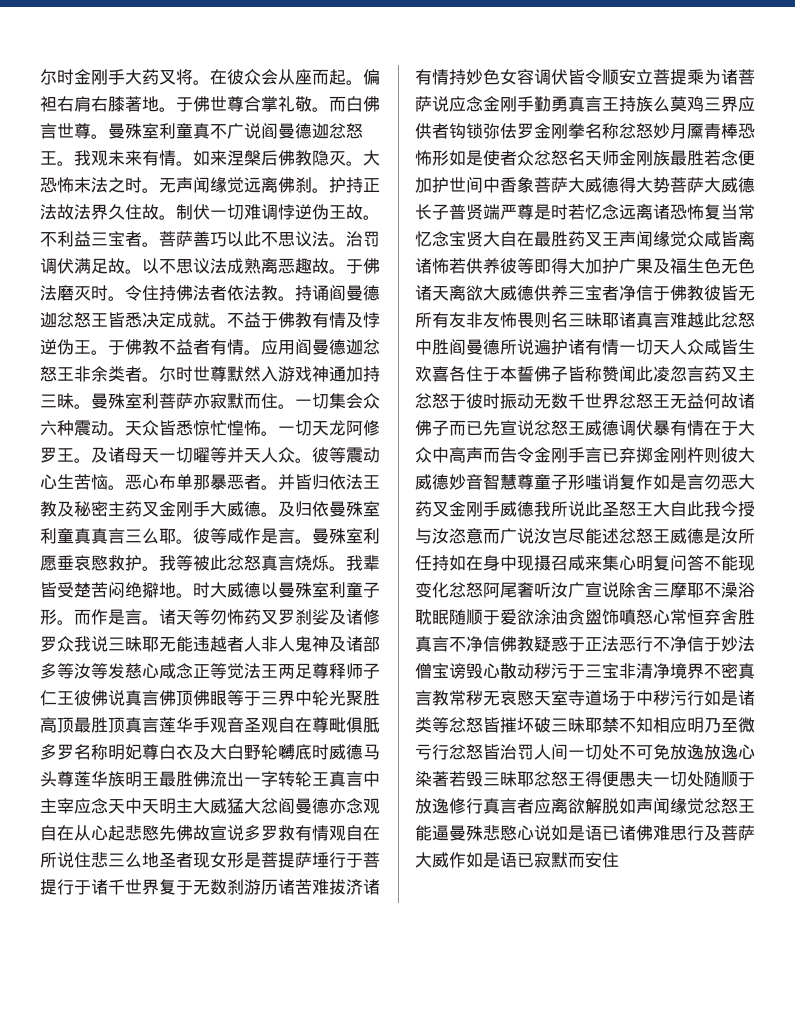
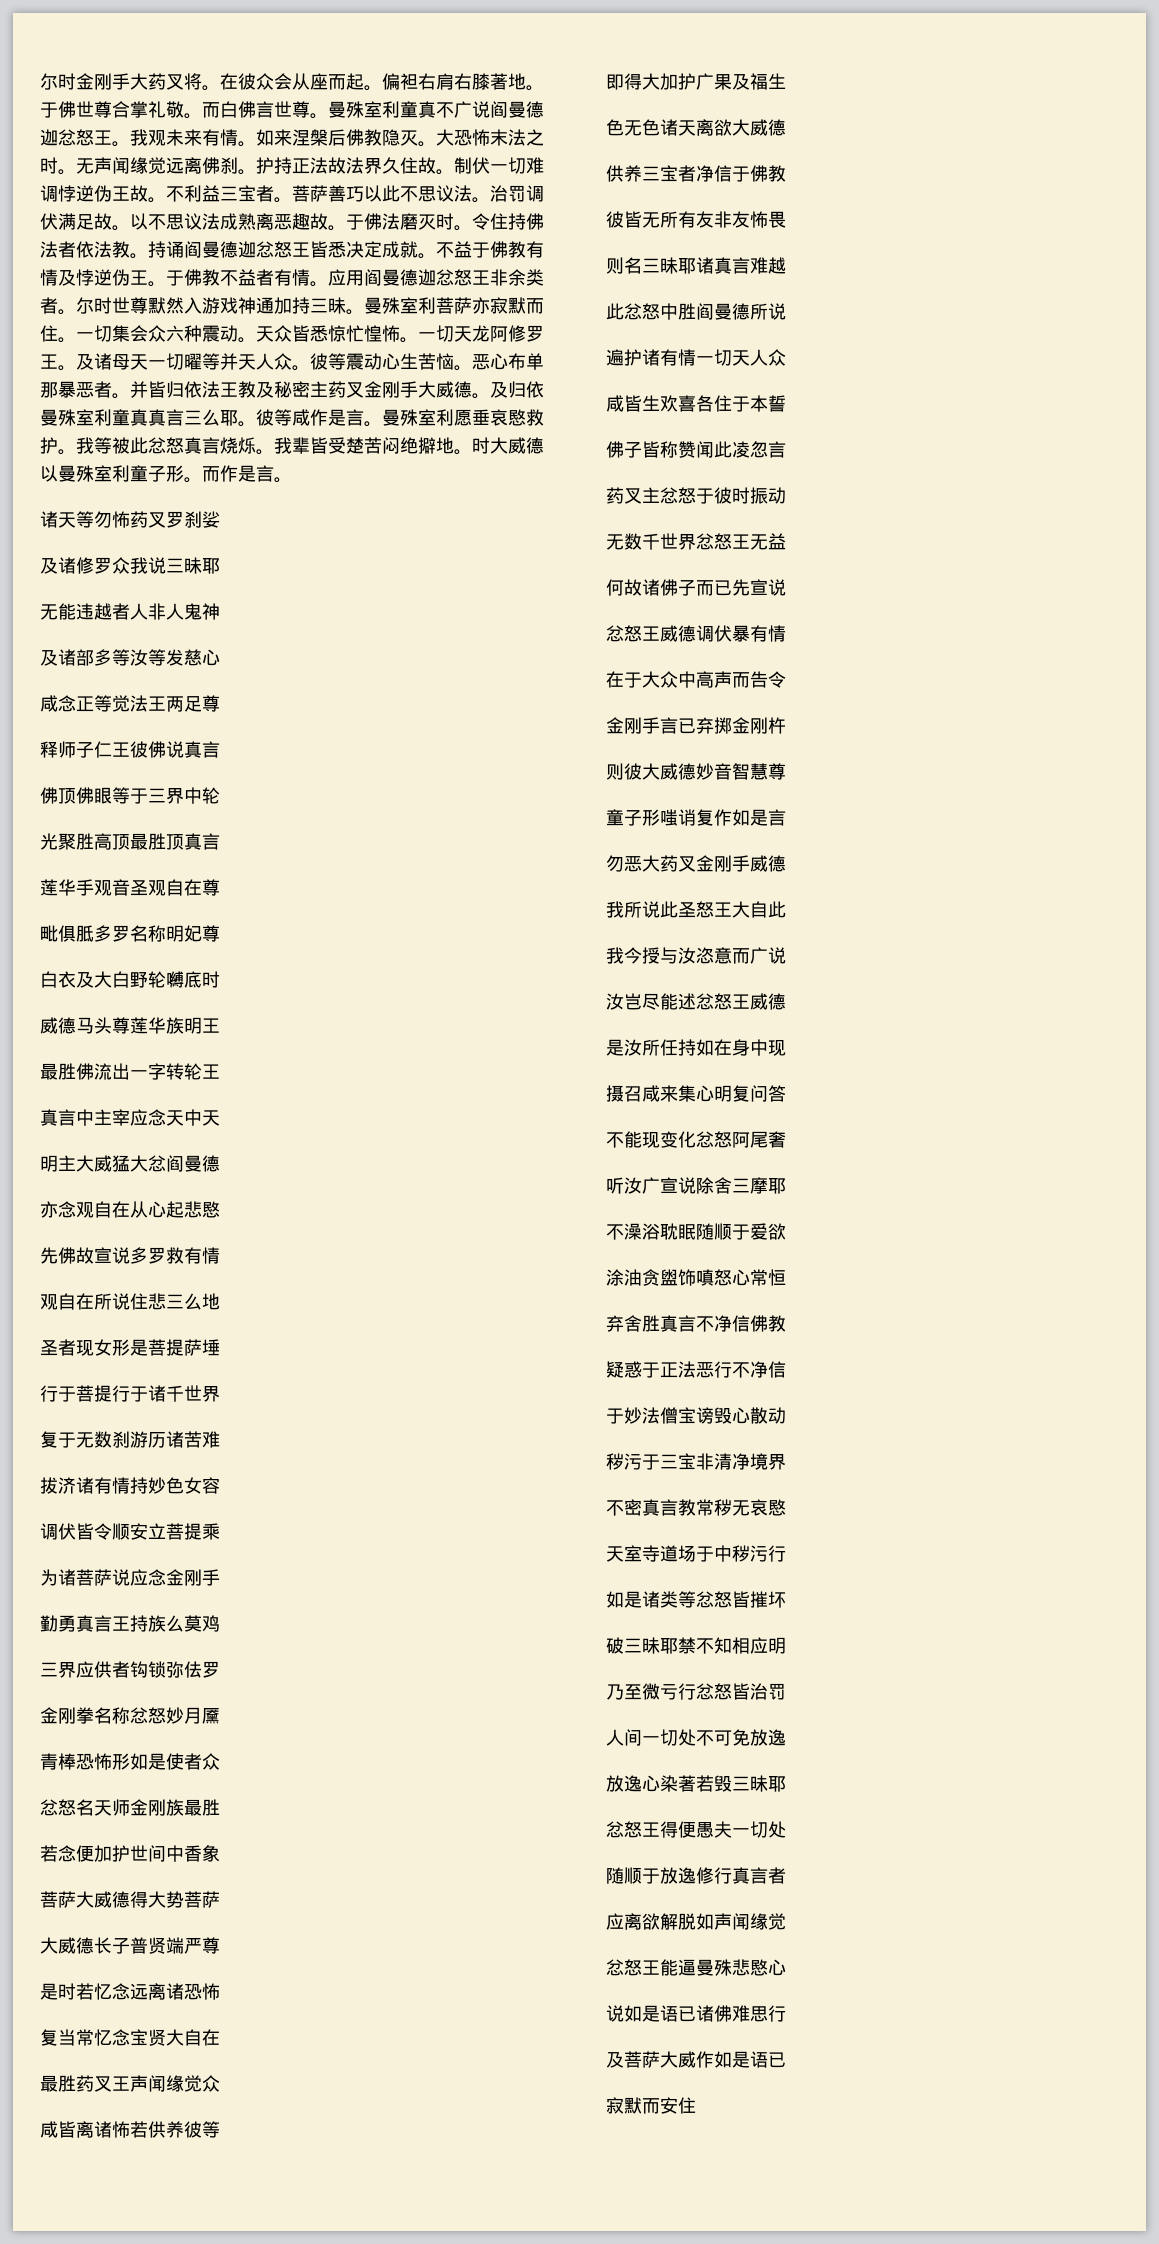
(159, 622) none -> (292, 480) //
(329, 617) none -> (220, 519) //
(159, 644) none -> (220, 566) //
(329, 644) none -> (220, 611) //
(159, 671) none -> (220, 657) //
(329, 671) none -> (220, 703) //
(159, 698) none -> (220, 749) //
(329, 698) none -> (220, 795) //
(159, 725) none -> (220, 841) //
(329, 725) none -> (220, 887) //
(159, 752) none -> (220, 933) //
(329, 752) none -> (220, 979) //
(159, 779) none -> (220, 1025) //
(329, 779) none -> (220, 1071) //
(159, 806) none -> (220, 1118) //
(329, 806) none -> (220, 1163) //
(159, 833) none -> (220, 1209) //
(329, 833) none -> (220, 1255) //
(159, 860) none -> (220, 1301) //
(329, 860) none -> (220, 1347) //
(159, 887) none -> (220, 1394) //
(329, 887) none -> (220, 1439) //
(534, 77) none -> (220, 1485) //
(704, 77) none -> (220, 1531) //
(534, 104) none -> (220, 1577) //
(704, 104) none -> (220, 1623) //
(534, 131) none -> (220, 1669) //
(704, 131) none -> (220, 1716) //
(534, 158) none -> (220, 1761) //
(704, 158) none -> (220, 1807) //
(534, 184) none -> (220, 1853) //
(704, 185) none -> (220, 1899) //
(534, 212) none -> (220, 1945) //
(704, 212) none -> (220, 1991) //
(534, 239) none -> (220, 2037) //
(704, 239) none -> (220, 2083) //
(534, 266) none -> (220, 2129) //
(704, 265) none -> (786, 81) //
(534, 293) none -> (786, 127) //
(704, 293) none -> (786, 173) //
(534, 320) none -> (786, 219) //
(704, 320) none -> (786, 265) //
(534, 347) none -> (786, 311) //
(704, 347) none -> (786, 357) //
(534, 374) none -> (786, 403) //
(704, 374) none -> (786, 449) //
(534, 401) none -> (786, 495) //
(704, 401) none -> (786, 541) //
(534, 428) none -> (786, 587) //
(704, 428) none -> (786, 633) //
(534, 455) none -> (786, 679) //
(704, 455) none -> (786, 725) //
(534, 482) none -> (786, 771) //
(704, 482) none -> (786, 817) //
(534, 509) none -> (786, 863) //
(704, 509) none -> (786, 909) //
(534, 536) none -> (786, 955) //
(704, 536) none -> (786, 1001) //
(534, 563) none -> (786, 1048) //
(704, 563) none -> (786, 1093) //
(534, 590) none -> (786, 1139) //
(704, 590) none -> (786, 1186) //
(534, 617) none -> (786, 1231) //
(704, 617) none -> (786, 1277) //
(534, 644) none -> (786, 1323) //
(704, 644) none -> (786, 1369) //
(534, 671) none -> (786, 1415) //
(704, 671) none -> (786, 1462) //
(534, 698) none -> (786, 1507) //
(704, 698) none -> (786, 1553) //
(534, 725) none -> (786, 1599) //
(704, 725) none -> (786, 1645) //
(534, 752) none -> (786, 1691) //
(704, 752) none -> (786, 1737) //
(534, 779) none -> (786, 1784) //
(704, 779) none -> (786, 1829) //
(534, 806) none -> (786, 1875) //
(704, 806) none -> (786, 1921) //
(534, 833) none -> (786, 1967) //
(704, 833) none -> (786, 2013) //
(534, 860) none -> (786, 2060) //

